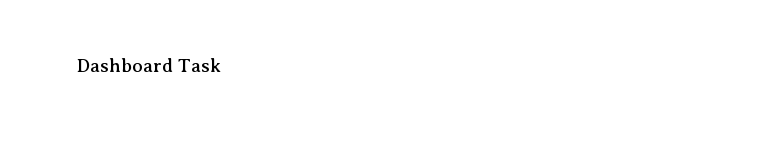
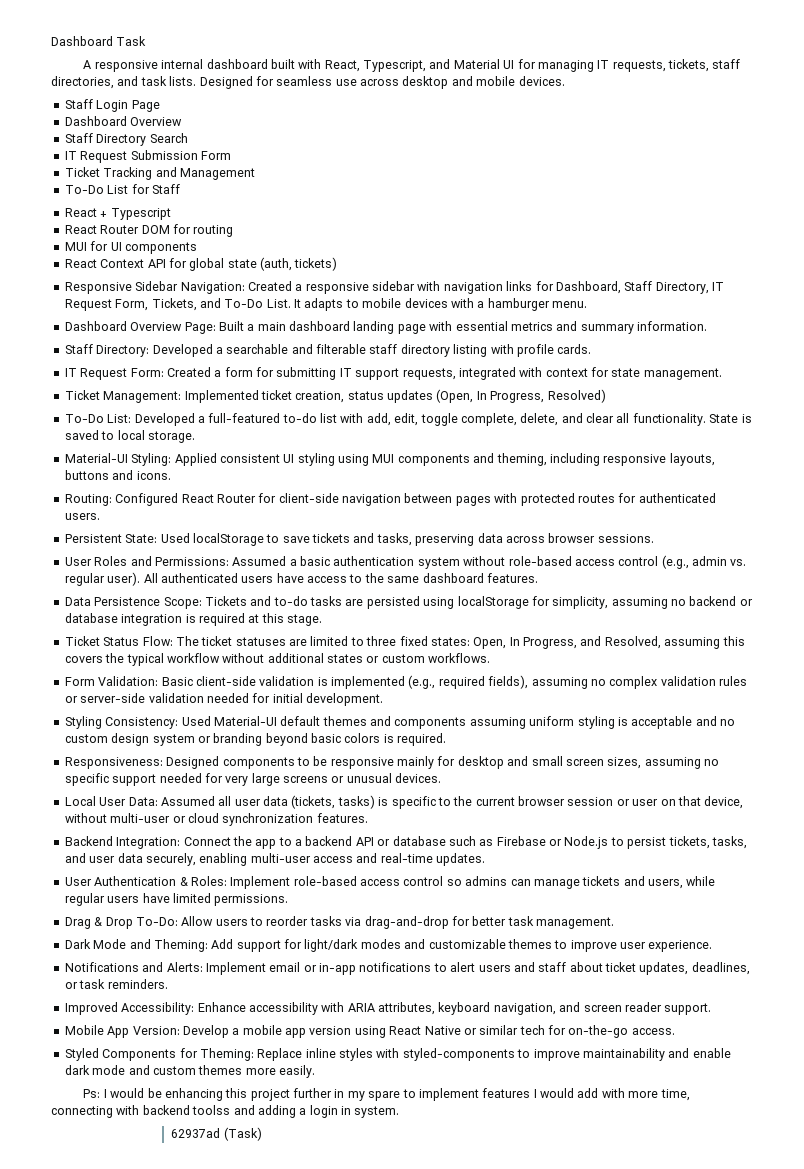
(222, 65) none -> [83,59,741,72] [51,76,565,89] [64,99,160,112] [64,116,183,126] [64,133,188,146] [64,150,231,163] [64,167,255,180] [64,184,180,194] [64,208,171,220] [64,224,234,237] [64,241,197,254] [64,257,338,271] [64,281,724,294] [64,298,587,311] [64,321,707,334] [64,344,592,357] [64,367,722,380] [64,389,606,403] [64,413,752,426] [64,430,195,443] [64,453,715,466] [64,470,171,480] [64,493,716,506] [64,513,100,520] [64,533,654,546] [64,555,747,569] [64,572,538,586] [64,596,753,609] [64,613,322,626] [64,636,745,649] [64,653,491,666] [64,675,747,689] [64,693,383,706] [64,716,735,729] [64,733,447,746] [64,756,719,769] [64,773,442,786] [64,795,744,809] [64,813,368,826] [64,836,747,849] [64,853,486,866] [64,876,716,889] [64,893,289,906] [64,916,614,929] [64,939,713,952] [64,962,750,975] [64,979,168,989] [64,1002,712,1015] [64,1025,675,1038] [64,1048,731,1061] [64,1065,315,1078] [83,1088,690,1101] [51,1105,400,1118] [171,1127,262,1141] // A responsive internal dashboard built with React, Typescript, and Material UI for managing IT requests, tickets, staff directories, and task lists. Designed for seamless use across desktop and mobile devices. // Staff Login Page // Dashboard Overview // Staff Directory Search // IT Request Submission Form // Ticket Tracking and Management // To-Do List for Staff // React + Typescript // React Router DOM for routing // MUI for UI components // React Context API for global state (auth, tickets) // Responsive Sidebar Navigation: Created a responsive sidebar with navigation links for Dashboard, Staff Directory, IT Request Form, Tickets, and To-Do List. It adapts to mobile devices with a hamburger menu. // Dashboard Overview Page: Built a main dashboard landing page with essential metrics and summary information. // Staff Directory: Developed a searchable and filterable staff directory listing with profile cards. // IT Request Form: Created a form for submitting IT support requests, integrated with context for state management. // Ticket Management: Implemented ticket creation, status updates (Open, In Progress, Resolved) // To-Do List: Developed a full-featured to-do list with add, edit, toggle complete, delete, and clear all functionality. State is saved to local storage. // Material-UI Styling: Applied consistent UI styling using MUI components and theming, including responsive layouts, buttons and icons. // Routing: Configured React Router for client-side navigation between pages with protected routes for authenticated users. // Persistent State: Used localStorage to save tickets and tasks, preserving data across browser sessions. // User Roles and Permissions: Assumed a basic authentication system without role-based access control (e.g., admin vs. regular user). All authenticated users have access to the same dashboard features. // Data Persistence Scope: Tickets and to-do tasks are persisted using localStorage for simplicity, assuming no backend or database integration is required at this stage. // Ticket Status Flow: The ticket statuses are limited to three fixed states: Open, In Progress, and Resolved, assuming this covers the typical workflow without additional states or custom workflows. // Form Validation: Basic client-side validation is implemented (e.g., required fields), assuming no complex validation rules or server-side validation needed for initial development. // Styling Consistency: Used Material-UI default themes and components assuming uniform styling is acceptable and no custom design system or branding beyond basic colors is required. // Responsiveness: Designed components to be responsive mainly for desktop and small screen sizes, assuming no specific support needed for very large screens or unusual devices. // Local User Data: Assumed all user data (tickets, tasks) is specific to the current browser session or user on that device, without multi-user or cloud synchronization features. // Backend Integration: Connect the app to a backend API or database such as Firebase or Node.js to persist tickets, tasks, and user data securely, enabling multi-user access and real-time updates. // User Authentication & Roles: Implement role-based access control so admins can manage tickets and users, while regular users have limited permissions. // Drag & Drop To-Do: Allow users to reorder tasks via drag-and-drop for better task management. // Dark Mode and Theming: Add support for light/dark modes and customizable themes to improve user experience. // Notifications and Alerts: Implement email or in-app notifications to alert users and staff about ticket updates, deadlines, or task reminders. // Improved Accessibility: Enhance accessibility with ARIA attributes, keyboard navigation, and screen reader support. // Mobile App Version: Develop a mobile app version using React Native or similar tech for on-the-go access. // Styled Components for Theming: Replace inline styles with styled-components to improve maintainability and enable dark mode and custom themes more easily. // Ps: I would be enhancing this project further in my spare to implement features I would add with more time, connecting with backend toolss and adding a login in system. // 62937ad (Task)

